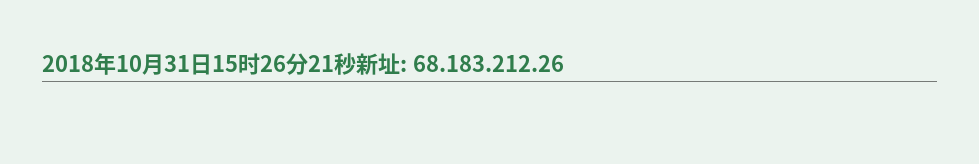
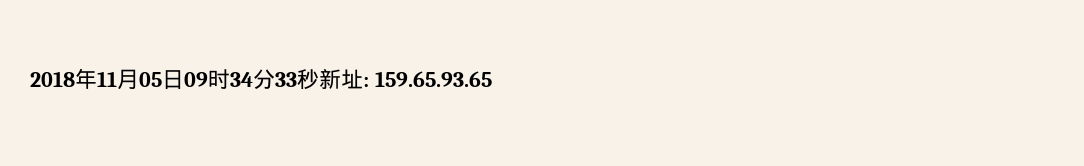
[116,53,334,75] 10月31日15时26分21 -> [97,69,297,90] 11月05日09时34分33
[412,55,564,72] 68.183.212.26 -> [374,71,492,87] 159.65.93.65

